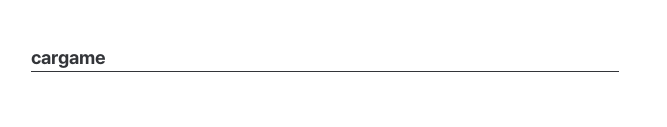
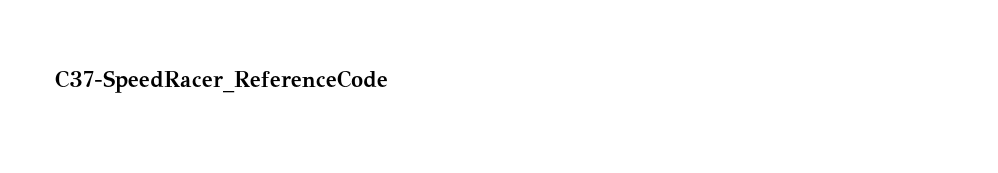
[31,54,106,68] cargame -> [55,70,388,93] C37-SpeedRacer_ReferenceCode

